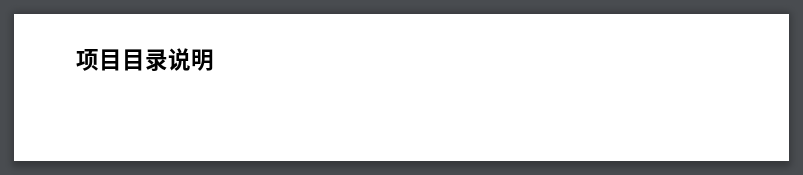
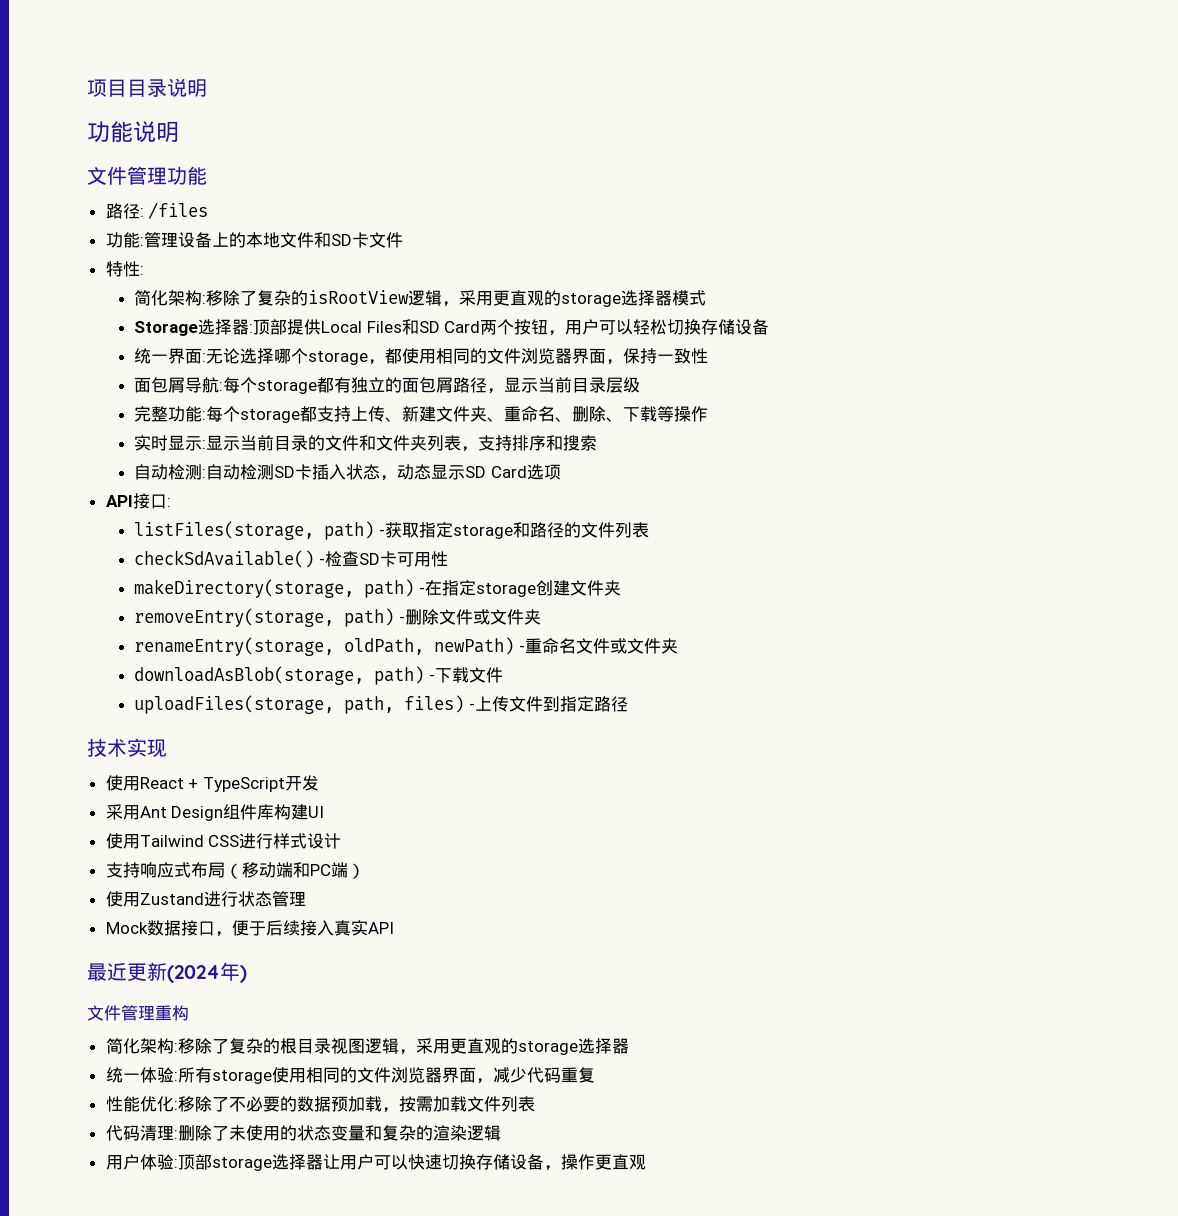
(214, 60) none -> [87,121,179,143] [87,166,207,185] [105,202,209,219] [105,232,403,248] [105,261,144,277] [134,290,707,307] [134,319,770,336] [134,348,709,365] [134,377,641,394] [134,406,709,423] [134,435,598,452] [134,464,561,481] [105,493,171,509] [134,521,649,540] [134,550,448,568] [134,579,621,598] [134,608,541,627] [134,637,678,656] [134,666,503,685] [134,695,628,714] [87,738,167,758] [105,775,319,792] [105,804,325,821] [105,833,342,849] [105,862,365,879] [105,891,306,907] [105,920,394,937] [87,962,247,983] [87,1005,189,1021] [105,1038,629,1055] [105,1067,595,1084] [105,1096,535,1113] [105,1125,501,1141] [105,1154,646,1171] // 功能说明 // 文件管理功能 // 路径: /files // 功能:管理设备上的本地文件和SD卡文件 // 特性: // 简化架构:移除了复杂的isRootView逻辑，采用更直观的storage选择器模式 // Storage选择器:顶部提供Local Files和SD Card两个按钮，用户可以轻松切换存储设备 // 统一界面:无论选择哪个storage，都使用相同的文件浏览器界面，保持一致性 // 面包屑导航:每个storage都有独立的面包屑路径，显示当前目录层级 // 完整功能:每个storage都支持上传、新建文件夹、重命名、删除、下载等操作 // 实时显示:显示当前目录的文件和文件夹列表，支持排序和搜索 // 自动检测:自动检测SD卡插入状态，动态显示SD Card选项 // API接口: // listFiles(storage, path) -获取指定storage和路径的文件列表 // checkSdAvailable() -检查SD卡可用性 // makeDirectory(storage, path) -在指定storage创建文件夹 // removeEntry(storage, path) -删除文件或文件夹 // renameEntry(storage, oldPath, newPath) -重命名文件或文件夹 // downloadAsBlob(storage, path) -下载文件 // uploadFiles(storage, path, files) -上传文件到指定路径 // 技术实现 // 使用React + TypeScript开发 // 采用Ant Design组件库构建UI // 使用Tailwind CSS进行样式设计 // 支持响应式布局（移动端和PC端） // 使用Zustand进行状态管理 // Mock数据接口，便于后续接入真实API // 最近更新(2024年) // 文件管理重构 // 简化架构:移除了复杂的根目录视图逻辑，采用更直观的storage选择器 // 统一体验:所有storage使用相同的文件浏览器界面，减少代码重复 // 性能优化:移除了不必要的数据预加载，按需加载文件列表 // 代码清理:删除了未使用的状态变量和复杂的渲染逻辑 // 用户体验:顶部storage选择器让用户可以快速切换存储设备，操作更直观

